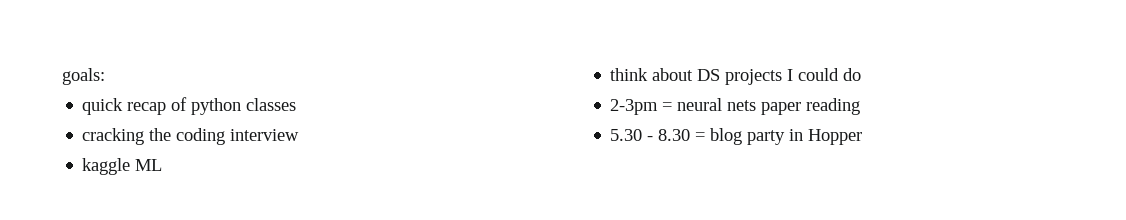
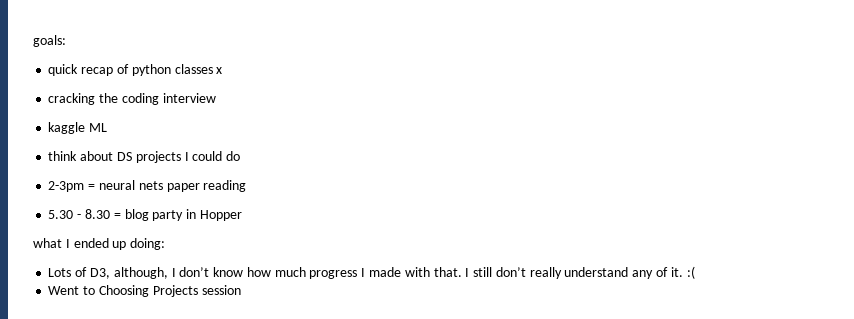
(297, 104) none -> [216,67,223,74] x
(863, 137) none -> [33,238,166,250] [48,266,695,279] [48,285,241,297] // what I ended up doing: // Lots of D3, although, I don’t know how much progress I made with that. I still don’t really understand any of it. :( // Went to Choosing Projects session

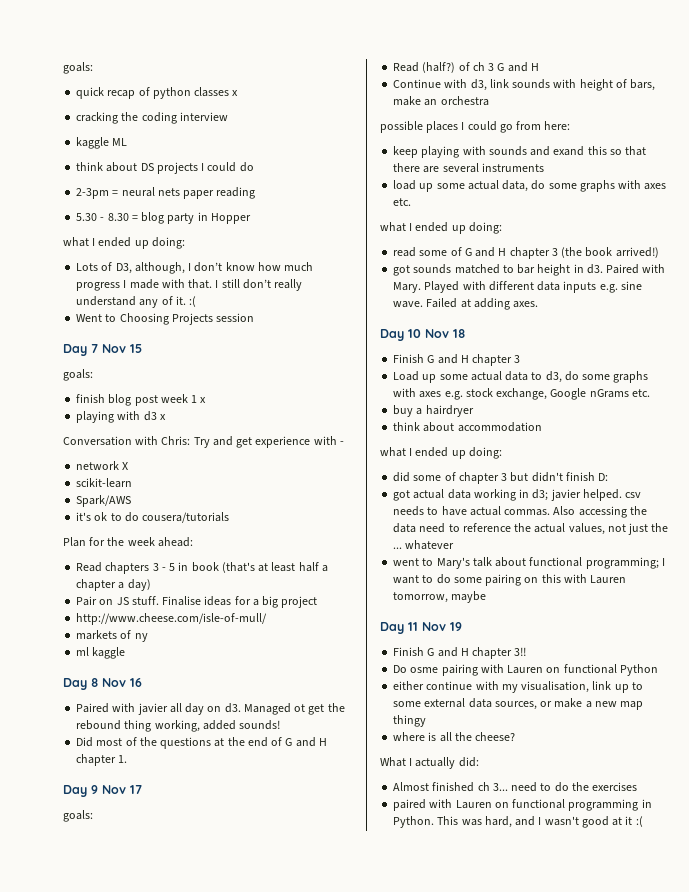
(241, 290) none -> [63,344,142,356] [63,369,93,381] [76,394,207,406] [76,411,166,423] [63,436,344,448] [76,461,129,470] [76,478,133,488] [76,495,132,507] [76,512,230,523] [63,537,193,547] [76,562,328,574] [76,579,151,591] [76,596,318,608] [76,613,268,625] [76,630,148,642] [76,647,126,659] [63,678,142,690] [76,703,345,715] [76,720,281,732] [76,737,327,749] [76,754,128,766] [63,785,142,797] [63,810,93,822] [393,62,539,73] [393,79,656,91] [393,96,489,106] [380,121,571,133] [393,146,647,158] [393,163,544,173] [393,180,667,192] [393,198,412,206] [380,222,502,234] [393,247,659,259] [393,264,666,276] [393,281,642,293] [393,298,539,310] [380,329,465,341] [393,354,521,366] [393,371,649,383] [393,388,650,400] [393,405,474,417] [393,422,542,432] [380,447,502,459] [393,472,609,484] [393,489,642,501] [393,506,647,518] [393,523,669,535] [393,540,455,550] [393,557,665,569] [393,574,627,586] [393,591,487,603] [380,622,462,634] [393,647,527,659] [393,664,658,676] [393,681,643,693] [393,698,644,710] [393,715,427,727] [393,732,516,742] [380,757,479,769] [393,782,638,792] [393,799,652,811] [393,816,643,828] // Day 7 Nov 15 // goals: // finish blog post week 1 x // playing with d3 x // Conversation with Chris: Try and get experience with - // network X // scikit-learn // Spark/AWS // it's ok to do cousera/tutorials // Plan for the week ahead: // Read chapters 3 - 5 in book (that's at least half a chapter a day) // Pair on JS stuff. Finalise ideas for a big project // http://www.cheese.com/isle-of-mull/ // markets of ny // ml kaggle // Day 8 Nov 16 // Paired with javier all day on d3. Managed ot get the rebound thing working, added sounds! // Did most of the questions at the end of G and H chapter 1. // Day 9 Nov 17 // goals: // Read (half?) of ch 3 G and H // Continue with d3, link sounds with height of bars, make an orchestra // possible places I could go from here: // keep playing with sounds and exand this so that there are several instruments // load up some actual data, do some graphs with axes etc. // what I ended up doing: // read some of G and H chapter 3 (the book arrived!) // got sounds matched to bar height in d3. Paired with Mary. Played with different data inputs e.g. sine wave. Failed at adding axes. // Day 10 Nov 18 // Finish G and H chapter 3 // Load up some actual data to d3, do some graphs with axes e.g. stock exchange, Google nGrams etc. // buy a hairdryer // think about accommodation // what I ended up doing: // did some of chapter 3 but didn't finish D: // got actual data working in d3; javier helped. csv needs to have actual commas. Also accessing the data need to reference the actual values, not just the ... whatever // went to Mary's talk about functional programming; I want to do some pairing on this with Lauren tomorrow, maybe // Day 11 Nov 19 // Finish G and H chapter 3!! // Do osme pairing with Lauren on functional Python // either continue with my visualisation, link up to some external data sources, or make a new map thingy // where is all the cheese? // What I actually did: // Almost finished ch 3... need to do the exercises // paired with Lauren on functional programming in Python. This was hard, and I wasn't good at it :(

